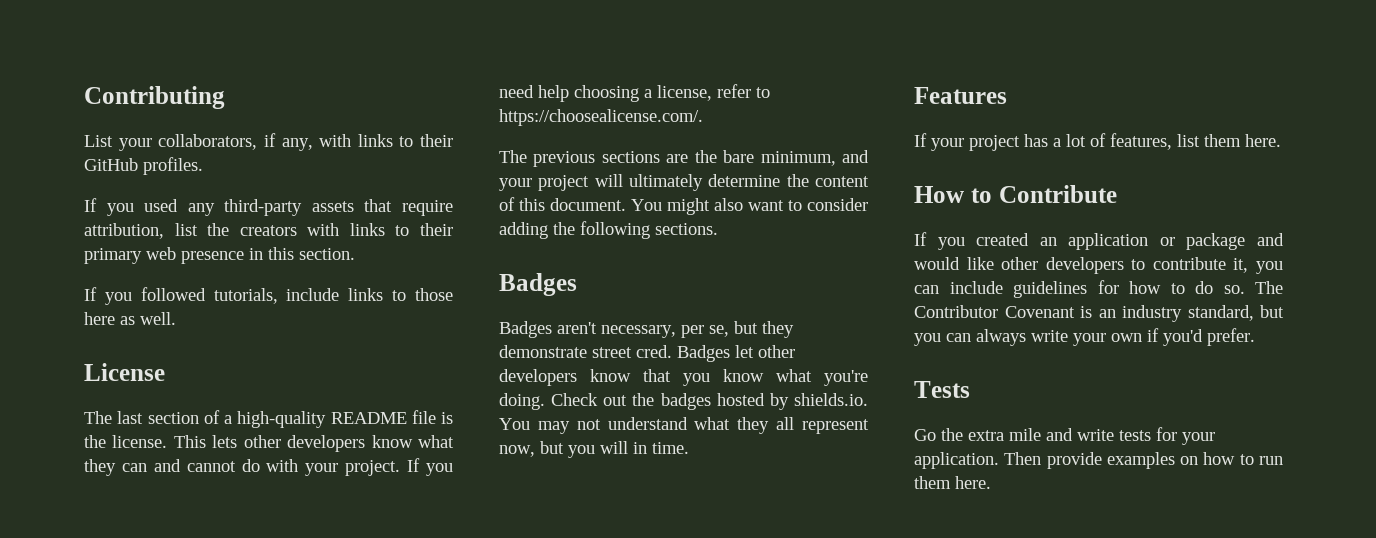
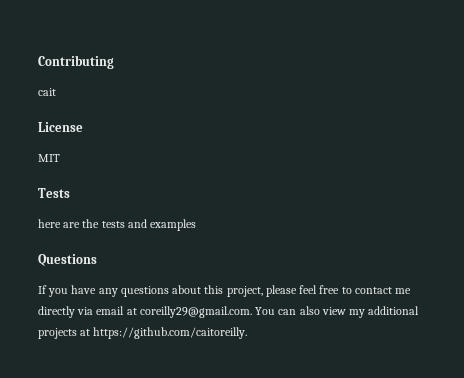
[84,133,453,151] [84,157,203,175] [84,198,453,216] [84,223,453,239] [84,247,355,264] [84,287,453,305] [84,312,176,325] [84,363,165,381] [84,410,453,428] [84,435,454,452] [84,458,454,476] [499,84,770,102] [499,109,703,126] [499,150,869,167] [499,174,869,191] [499,197,868,215] [499,221,718,239] [499,273,577,296] [499,321,794,338] [499,345,795,362] [499,369,868,386] [499,393,868,410] [499,417,869,434] [499,441,689,458] [914,87,1007,104] [914,133,1281,151] [914,185,1117,203] [914,232,1284,250] [914,257,1283,274] [914,280,1283,298] [914,305,1284,322] [914,328,1255,346] [914,381,970,398] [914,427,1215,445] [914,452,1283,469] [914,476,991,489] List your collaborators, if any, with links to their GitHub profiles. // If you used any third-party assets that require attribution, list the creators with links to their primary web presence in this section. // If you followed tutorials, include links to those here as well. // License // The last section of a high-quality README file is the license. This lets other developers know what they can and cannot do with your project. If you need help choosing a license, refer to https://choosealicense.com/. // The previous sections are the bare minimum, and your project will ultimately determine the content of this document. You might also want to consider adding the following sections. // Badges // Badges aren't necessary, per se, but they demonstrate street cred. Badges let other developers know that you know what you're doing. Check out the badges hosted by shields.io. You may not understand what they all represent now, but you will in time. // Features // If your project has a lot of features, list them here. // How to Contribute // If you created an application or package and would like other developers to contribute it, you can include guidelines for how to do so. The Contributor Covenant is an industry standard, but you can always write your own if you'd prefer. // Tests // Go the extra mile and write tests for your application. Then provide examples on how to run them here. -> [38,88,56,96] [38,122,83,132] [38,154,60,162] [38,188,70,198] [38,219,197,231] [38,254,97,266] [38,285,412,297] [38,306,420,318] [38,327,248,339] cait // License // MIT // Tests // here are the tests and examples // Questions // If you have any questions about this project, please feel free to contact me directly via email at coreilly29@gmail.com. You can also view my additional projects at https://github.com/caitoreilly.

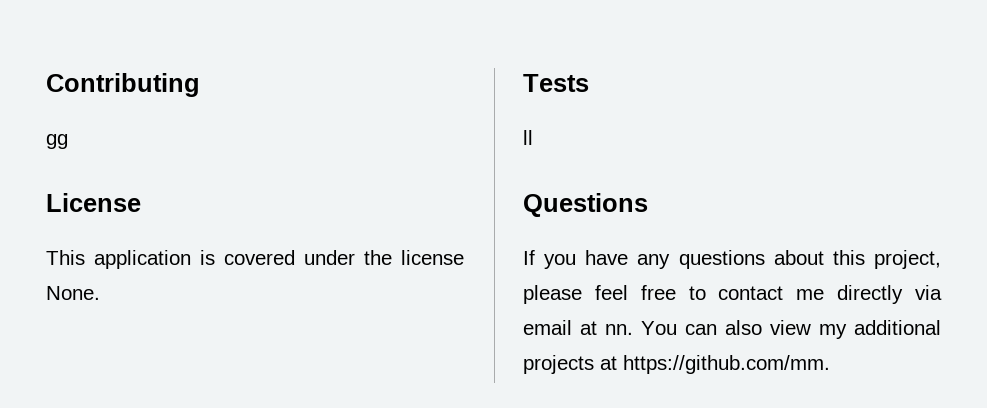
[38,88,56,96] cait -> [46,134,68,149] gg
[38,154,60,162] [38,188,70,198] [38,219,197,231] MIT // Tests // here are the tests and examples -> [46,250,464,269] [46,286,100,300] [523,74,589,92] [523,130,533,145] This application is covered under the license None. // Tests // ll
[139,306,252,318] coreilly29@gmail.com. -> [605,324,633,335] nn.
[93,327,248,339] https://github.com/caitoreilly. -> [623,355,830,374] https://github.com/mm.

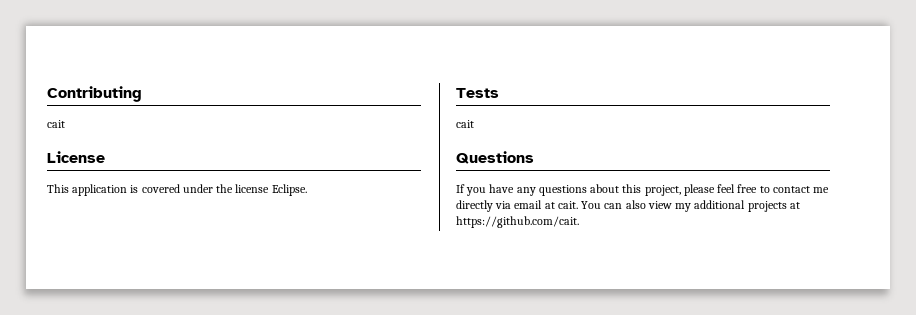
[46,134,68,149] gg -> [47,120,65,128] cait
[46,286,100,300] None. -> [271,184,307,196] Eclipse.
[523,130,533,145] ll -> [456,120,474,128] cait
[605,324,633,335] nn. -> [557,201,578,209] cait.
[623,355,830,374] https://github.com/mm. -> [456,216,579,228] https://github.com/cait.

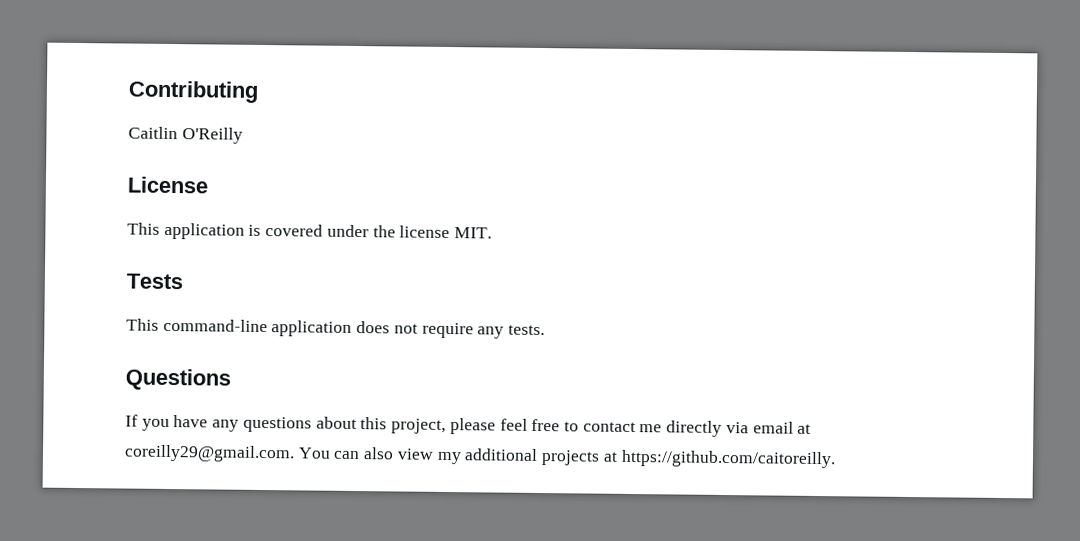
[47,120,65,128] cait -> [128,126,243,144] Caitlin O'Reilly
[271,184,307,196] Eclipse. -> [454,227,493,239] MIT.
[456,120,474,128] cait -> [126,318,546,339] This command-line application does not require any tests.
[557,201,578,209] cait. -> [124,444,295,463] coreilly29@gmail.com.
[456,216,579,228] https://github.com/cait. -> [620,449,836,469] https://github.com/caitoreilly.

